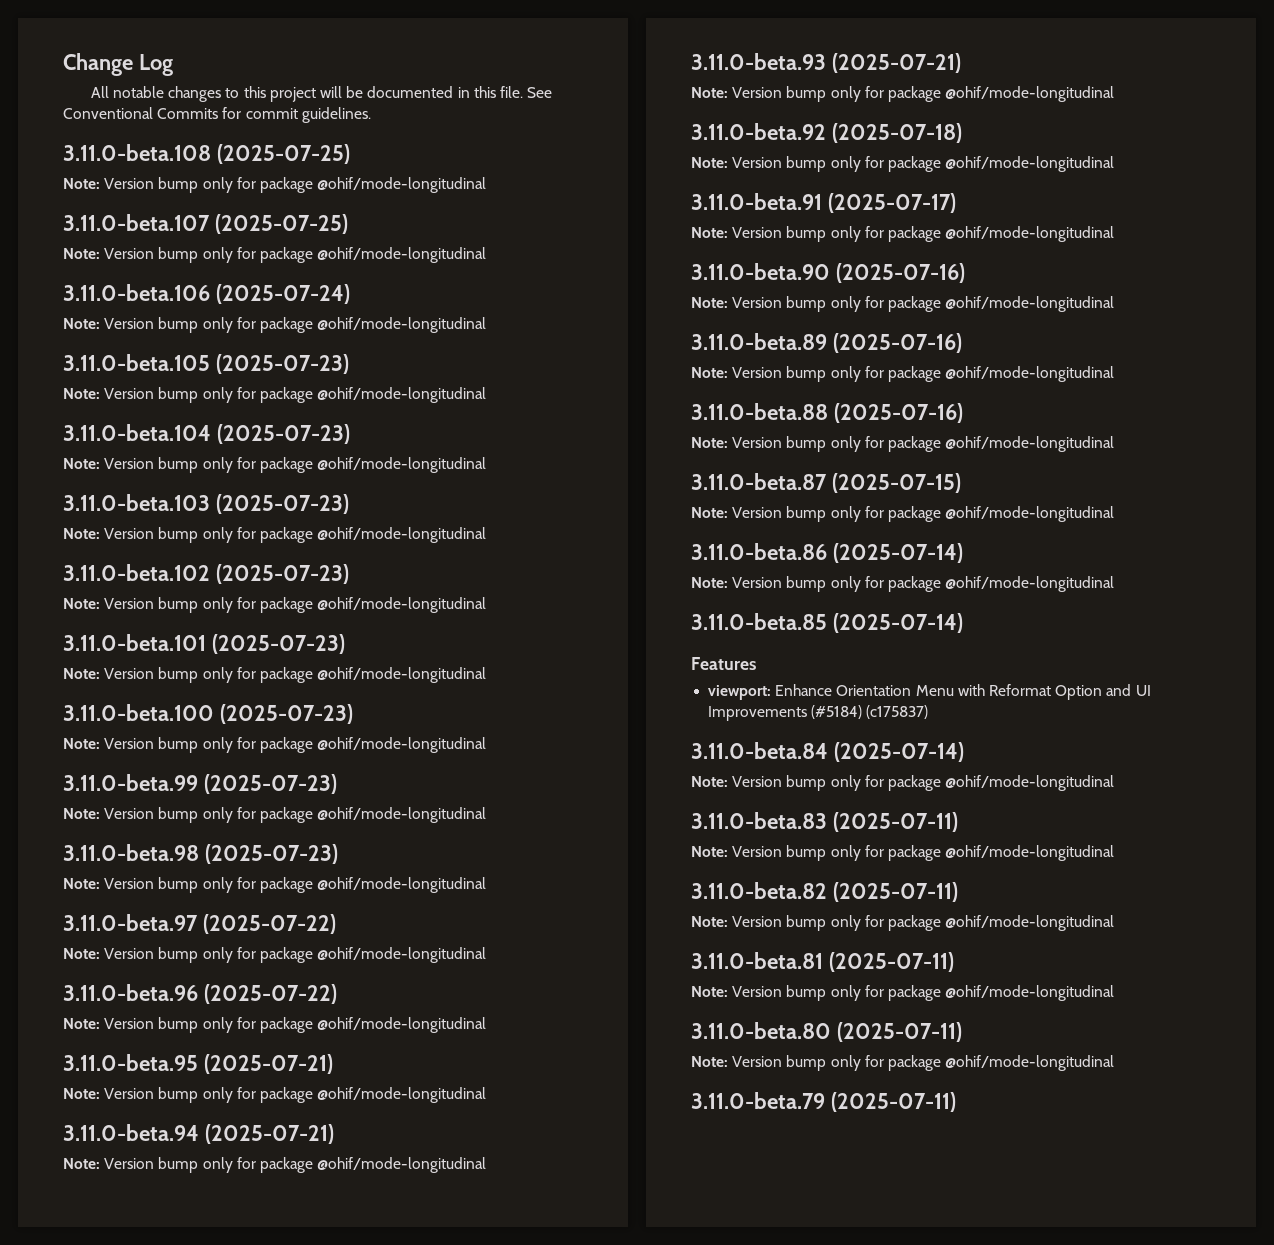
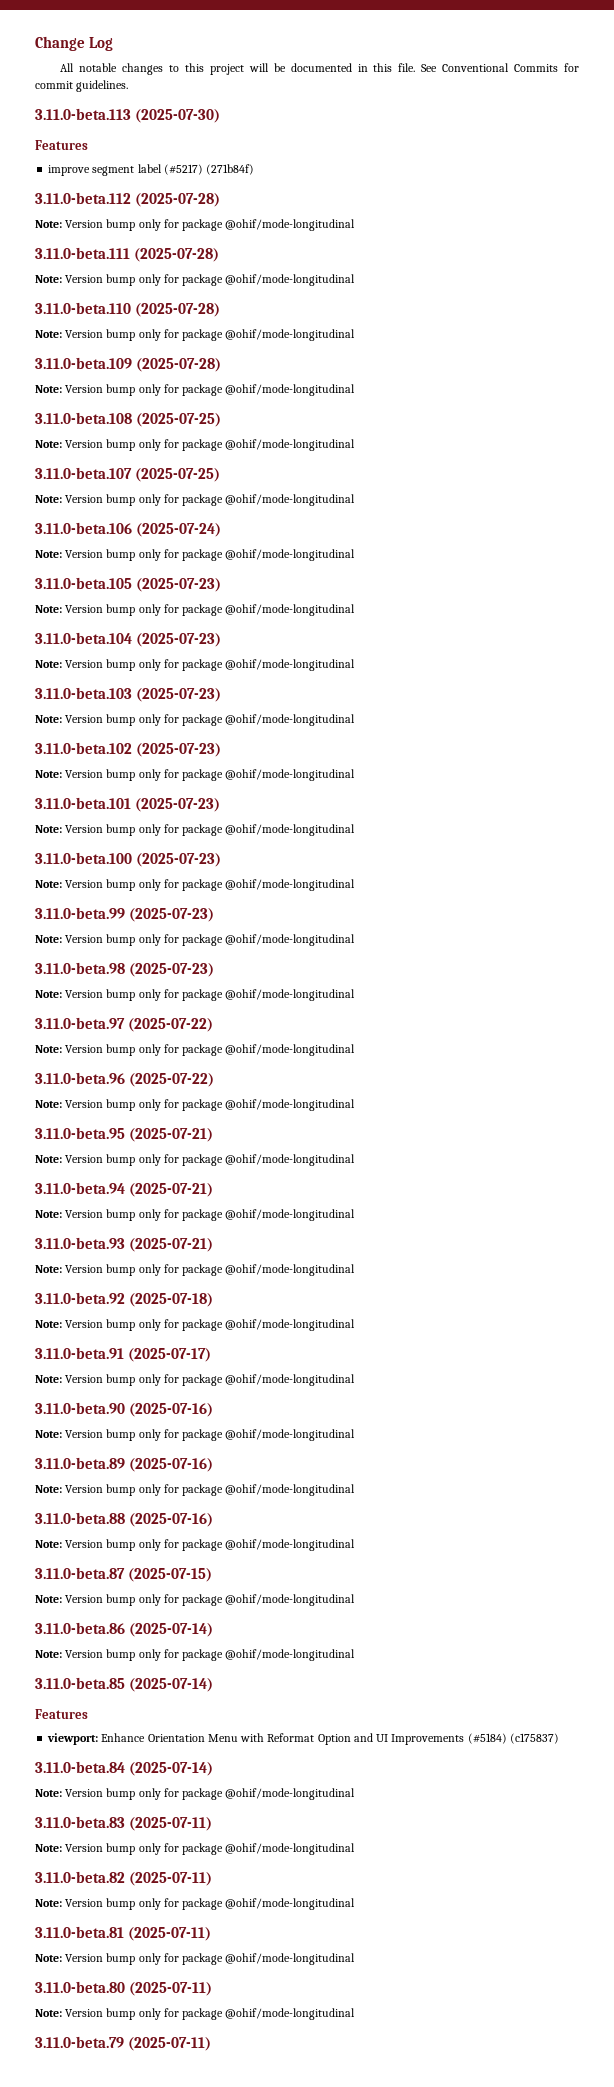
(371, 115) none -> [35,108,221,123] [35,140,88,150] [48,164,255,176] [35,192,221,207] [35,219,356,231] [35,247,220,262] [35,274,356,286] [35,302,221,317] [35,329,356,341] [35,357,222,372] [35,384,356,396] // 3.11.0-beta.113 (2025-07-30) // Features // improve segment label (#5217) (271b84f) // 3.11.0-beta.112 (2025-07-28) // Note: Version bump only for package @ohif/mode-longitudinal // 3.11.0-beta.111 (2025-07-28) // Note: Version bump only for package @ohif/mode-longitudinal // 3.11.0-beta.110 (2025-07-28) // Note: Version bump only for package @ohif/mode-longitudinal // 3.11.0-beta.109 (2025-07-28) // Note: Version bump only for package @ohif/mode-longitudinal

